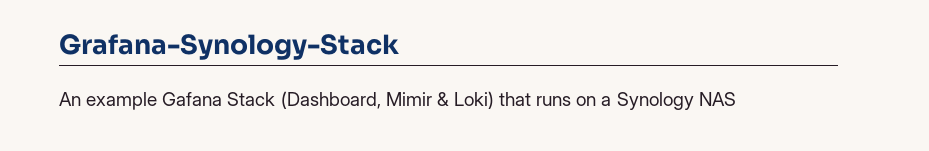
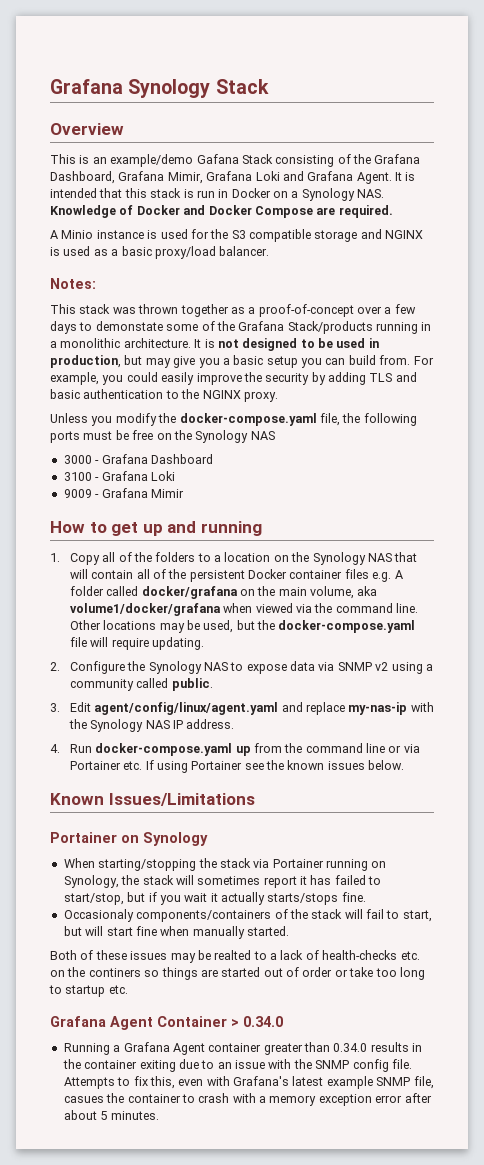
[59,34,399,60] [59,91,736,110] Grafana-Synology-Stack // An example Gafana Stack (Dashboard, Mimir & Loki) that runs on a Synology NAS -> [50,79,269,98] [50,123,124,135] [50,154,421,167] [50,171,416,184] [50,188,385,201] [50,205,393,218] [50,229,424,242] [50,246,270,259] [50,278,96,289] [50,304,416,317] [50,321,432,334] [50,338,379,351] [50,355,434,368] [50,372,417,385] [50,389,278,402] [50,413,417,426] [50,430,275,443] [63,454,213,464] [63,471,175,481] [63,488,184,498] [50,521,262,536] [50,552,418,565] [69,569,403,582] [69,586,378,599] [69,603,419,616] [69,620,416,633] [69,637,204,650] [50,661,433,674] [69,678,213,691] [50,702,434,715] [68,719,235,732] [50,743,420,756] [69,760,405,773] [50,793,255,806] [50,832,208,846] [63,858,387,871] [63,875,382,888] [63,892,366,905] [63,909,432,922] [63,926,289,939] [50,950,420,963] [50,967,425,980] [49,985,128,997] [50,1016,283,1030] [63,1042,423,1055] [62,1059,412,1072] [63,1076,434,1089] [63,1093,432,1106] [63,1110,159,1120] Grafana Synology Stack // Overview // This is an example/demo Gafana Stack consisting of the Grafana Dashboard, Grafana Mimir, Grafana Loki and Grafana Agent. It is intended that this stack is run in Docker on a Synology NAS. Knowledge of Docker and Docker Compose are required. // A Minio instance is used for the S3 compatible storage and NGINX is used as a basic proxy/load balancer. // Notes: // This stack was thrown together as a proof-of-concept over a few days to demonstate some of the Grafana Stack/products running in a monolithic architecture. It is not designed to be used in production, but may give you a basic setup you can build from. For example, you could easily improve the security by adding TLS and basic authentication to the NGINX proxy. // Unless you modify the docker-compose.yaml file, the following ports must be free on the Synology NAS // 3000 - Grafana Dashboard // 3100 - Grafana Loki // 9009 - Grafana Mimir // How to get up and running // 1. Copy all of the folders to a location on the Synology NAS that will contain all of the persistent Docker container files e.g. A folder called docker/grafana on the main volume, aka volume1/docker/grafana when viewed via the command line. Other locations may be used, but the docker-compose.yaml file will require updating. // 2. Configure the Synology NAS to expose data via SNMP v2 using a community called public. // 3. Edit agent/config/linux/agent.yaml and replace my-nas-ip with the Synology NAS IP address. // 4. Run docker-compose.yaml up from the command line or via Portainer etc. If using Portainer see the known issues below. // Known Issues/Limitations // Portainer on Synology // When starting/stopping the stack via Portainer running on Synology, the stack will sometimes report it has failed to start/stop, but if you wait it actually starts/stops fine. // Occasionaly components/containers of the stack will fail to start, but will start fine when manually started. // Both of these issues may be realted to a lack of health-checks etc. on the continers so things are started out of order or take too long to startup etc. // Grafana Agent Container > 0.34.0 // Running a Grafana Agent container greater than 0.34.0 results in the container exiting due to an issue with the SNMP config file. Attempts to fix this, even with Grafana's latest example SNMP file, casues the container to crash with a memory exception error after about 5 minutes.

